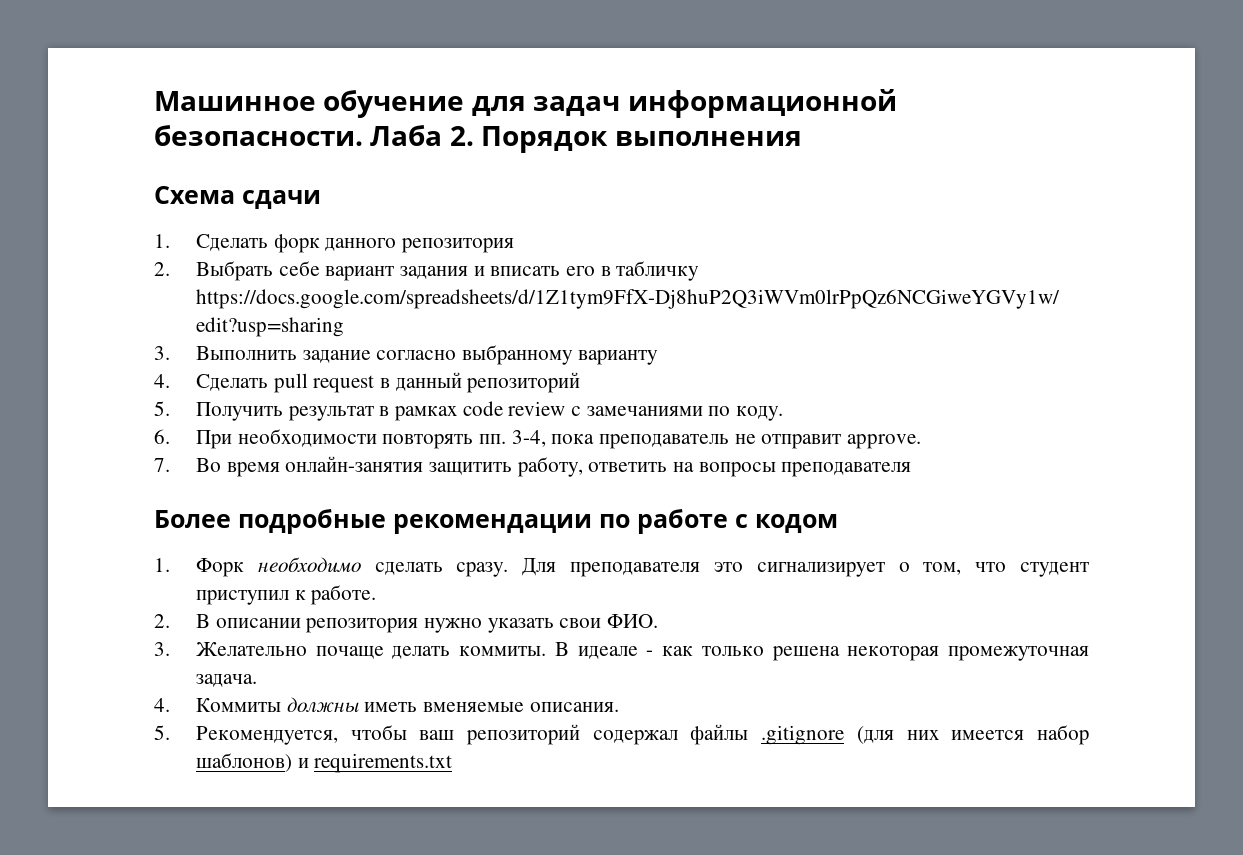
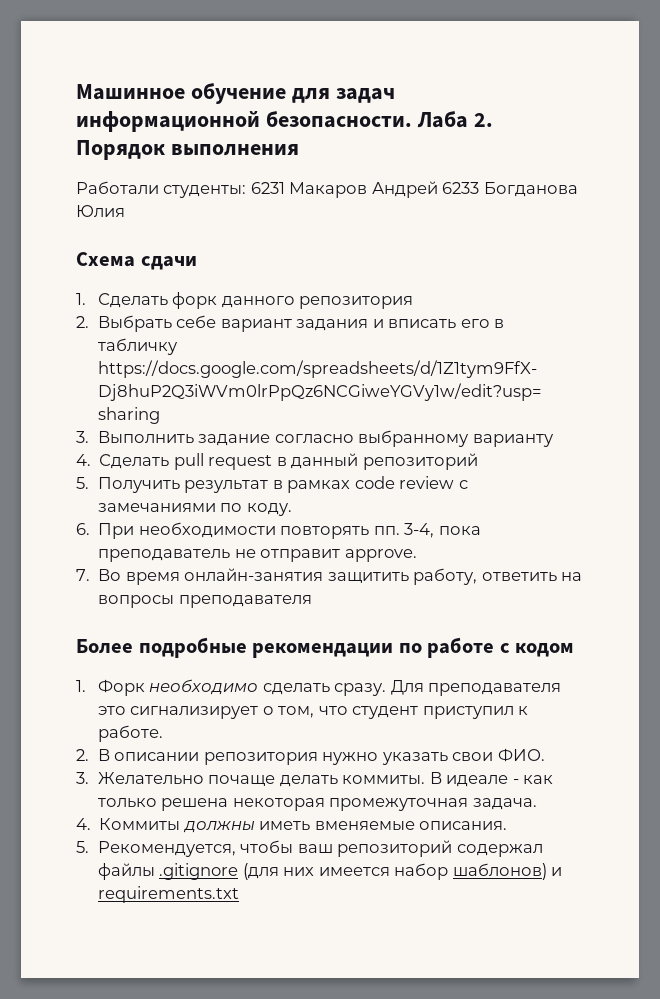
(802, 138) none -> [76,181,578,198] [76,205,125,217] // Работали студенты: 6231 Макаров Андрей 6233 Богданова Юлия

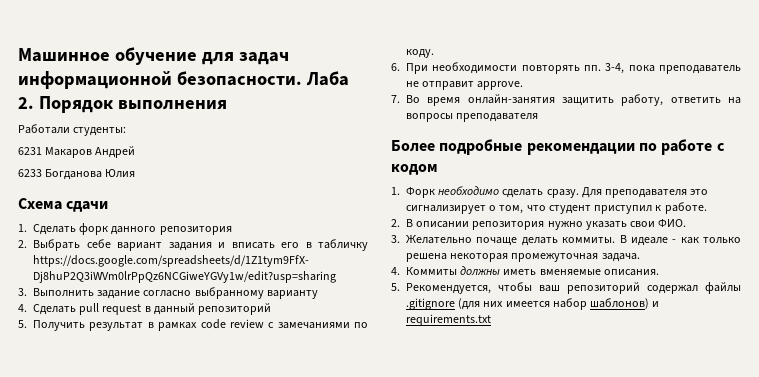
(247, 191) none -> (127, 131) //
(438, 189) none -> (136, 152) //

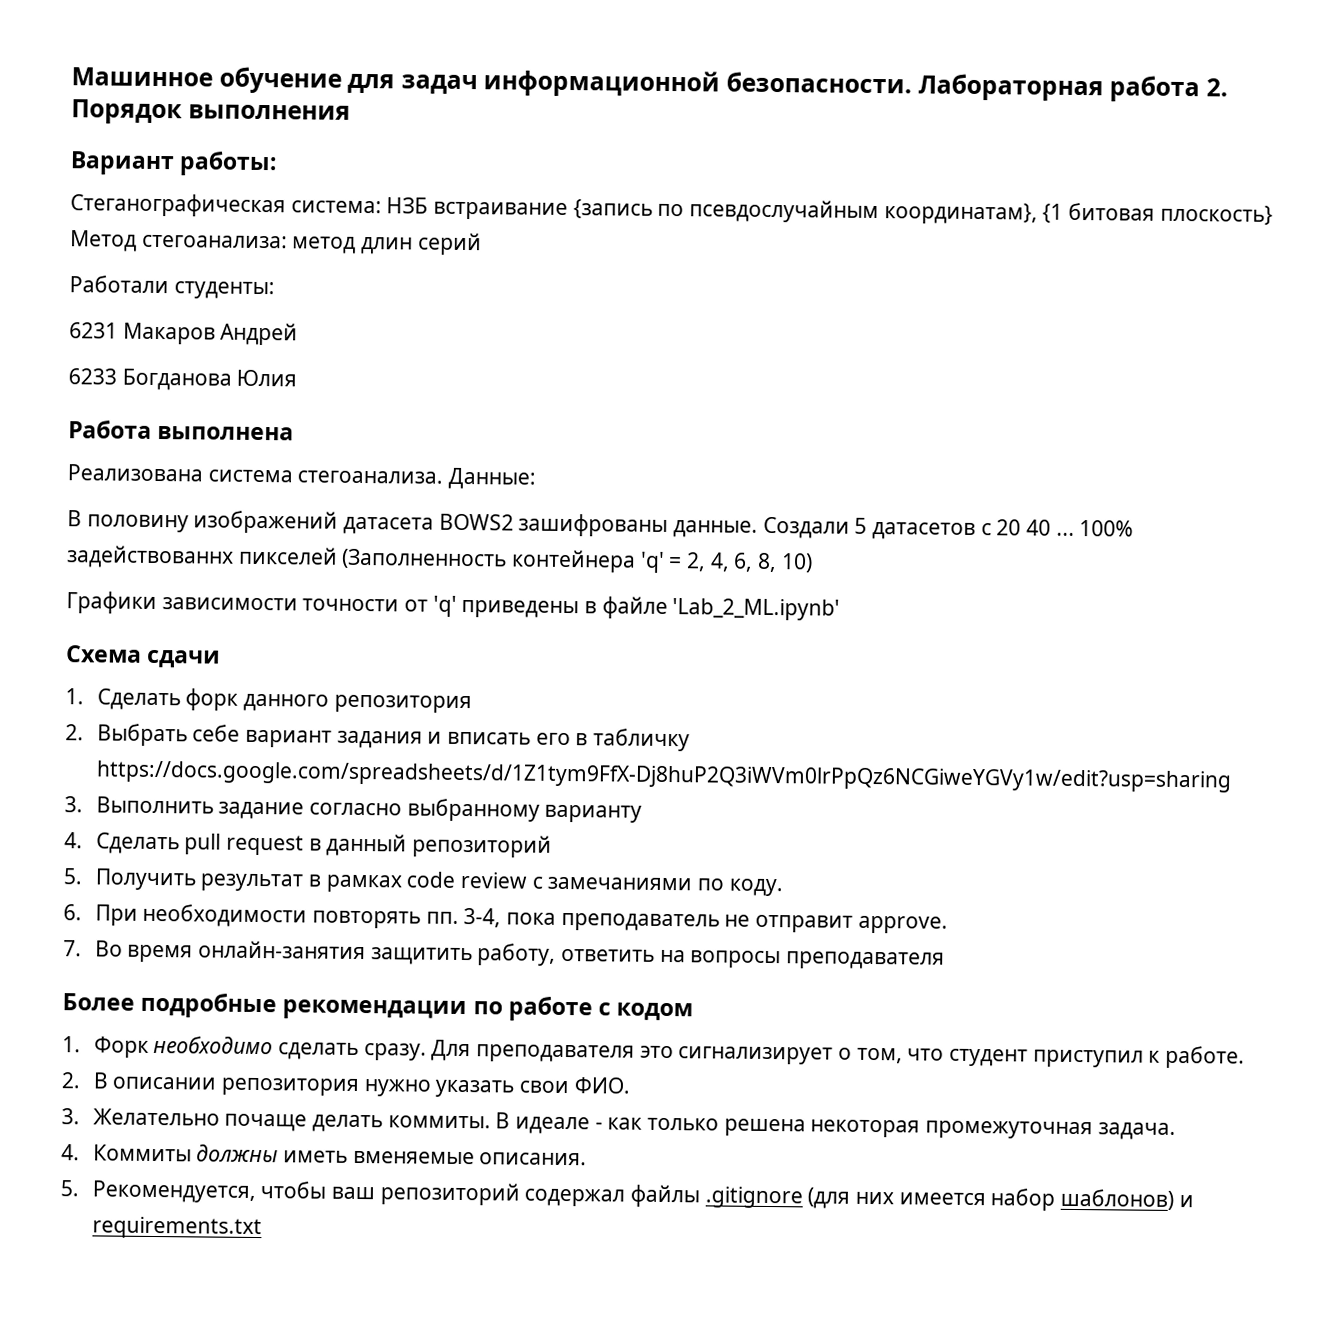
[305,71,349,86] Лаба -> [917,73,1201,103] Лабораторная работа
(227, 105) none -> [70,151,279,177] [70,193,1273,225] [70,230,482,256] // Вариант работы: // Стеганографическая система: НЗБ встраивание {запись по псевдослучайным координатам}, {1 битовая плоскость} Метод стегоанализа: метод длин серий
(136, 173) none -> [68,420,295,441] [67,464,537,490] [67,510,1134,541] [66,545,813,573] [66,591,841,621] // Работа выполнена // Реализована система стегоанализа. Данные: // В половину изображений датасета BOWS2 зашифрованы данные. Создали 5 датасетов с 20 40 ... 100% задействованнх пикселей (Заполненность контейнера 'q' = 2, 4, 6, 8, 10) // Графики зависимости точности от 'q' приведены в файле 'Lab_2_ML.ipynb'

